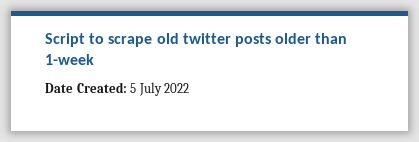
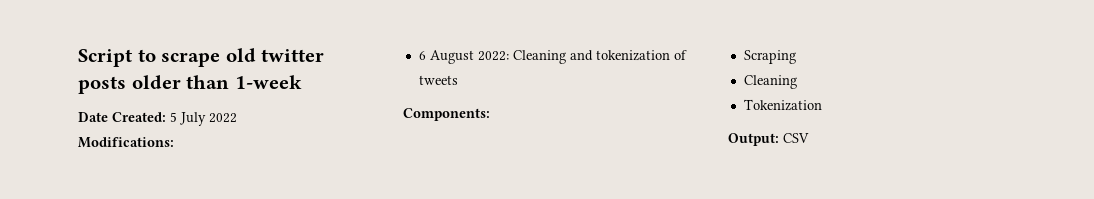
(190, 88) none -> [78,137,174,148] [418,50,687,64] [418,75,458,85] [403,108,490,121] [743,50,796,64] [743,75,797,89] [743,99,822,111] [728,133,809,146] // Modifications: // 6 August 2022: Cleaning and tokenization of tweets // Components: // Scraping // Cleaning // Tokenization // Output: CSV

